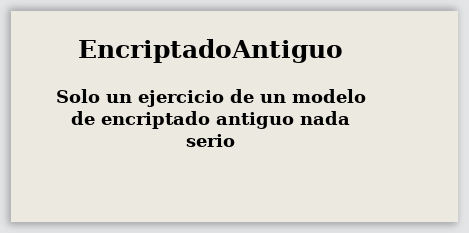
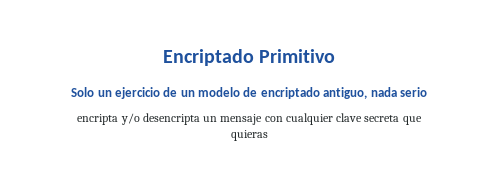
[78,39,343,63] EncriptadoAntiguo -> [162,49,336,66] Encriptado Primitivo
[216,112,294,129] antiguo -> [323,87,368,99] antiguo,
(235, 140) none -> [77,113,422,125] [230,130,268,141] // encripta y/o desencripta un mensaje con cualquier clave secreta que quieras

